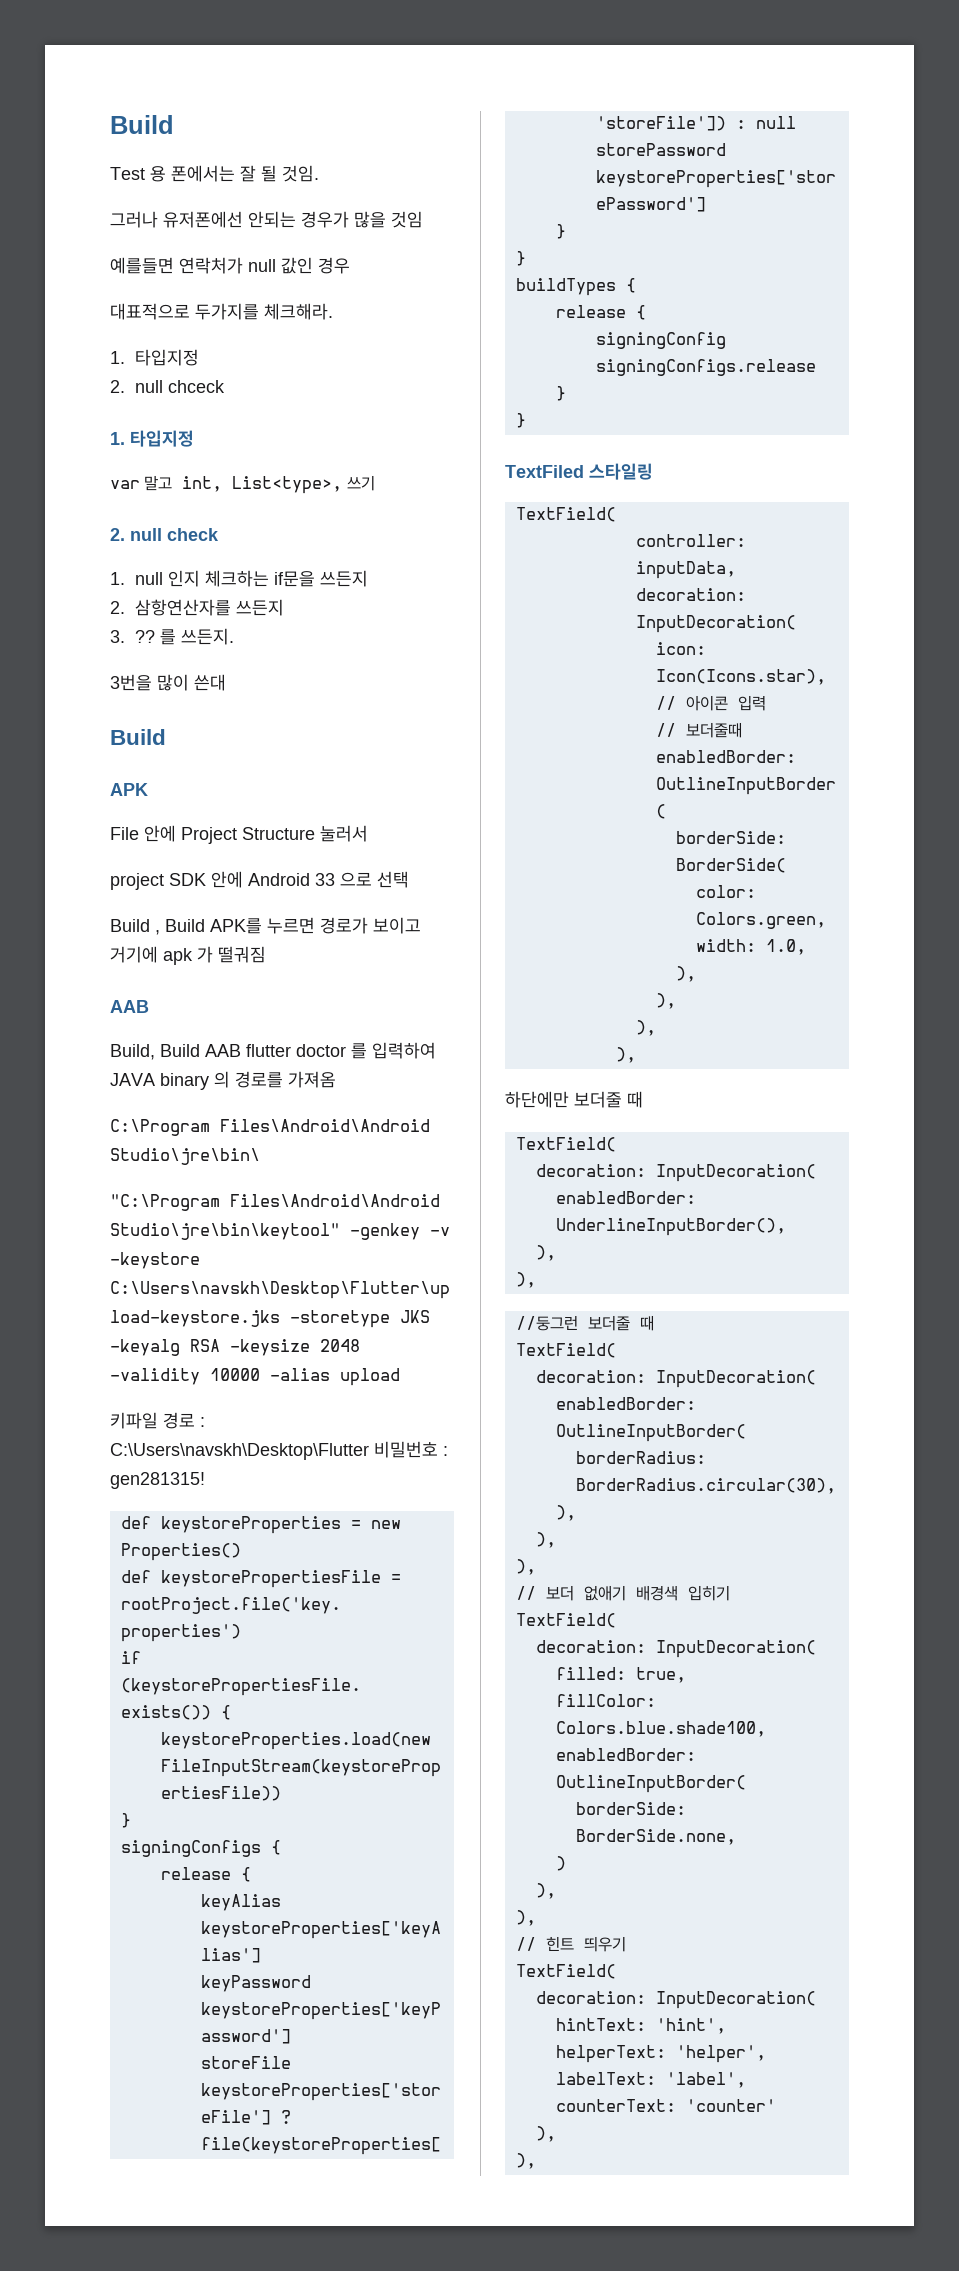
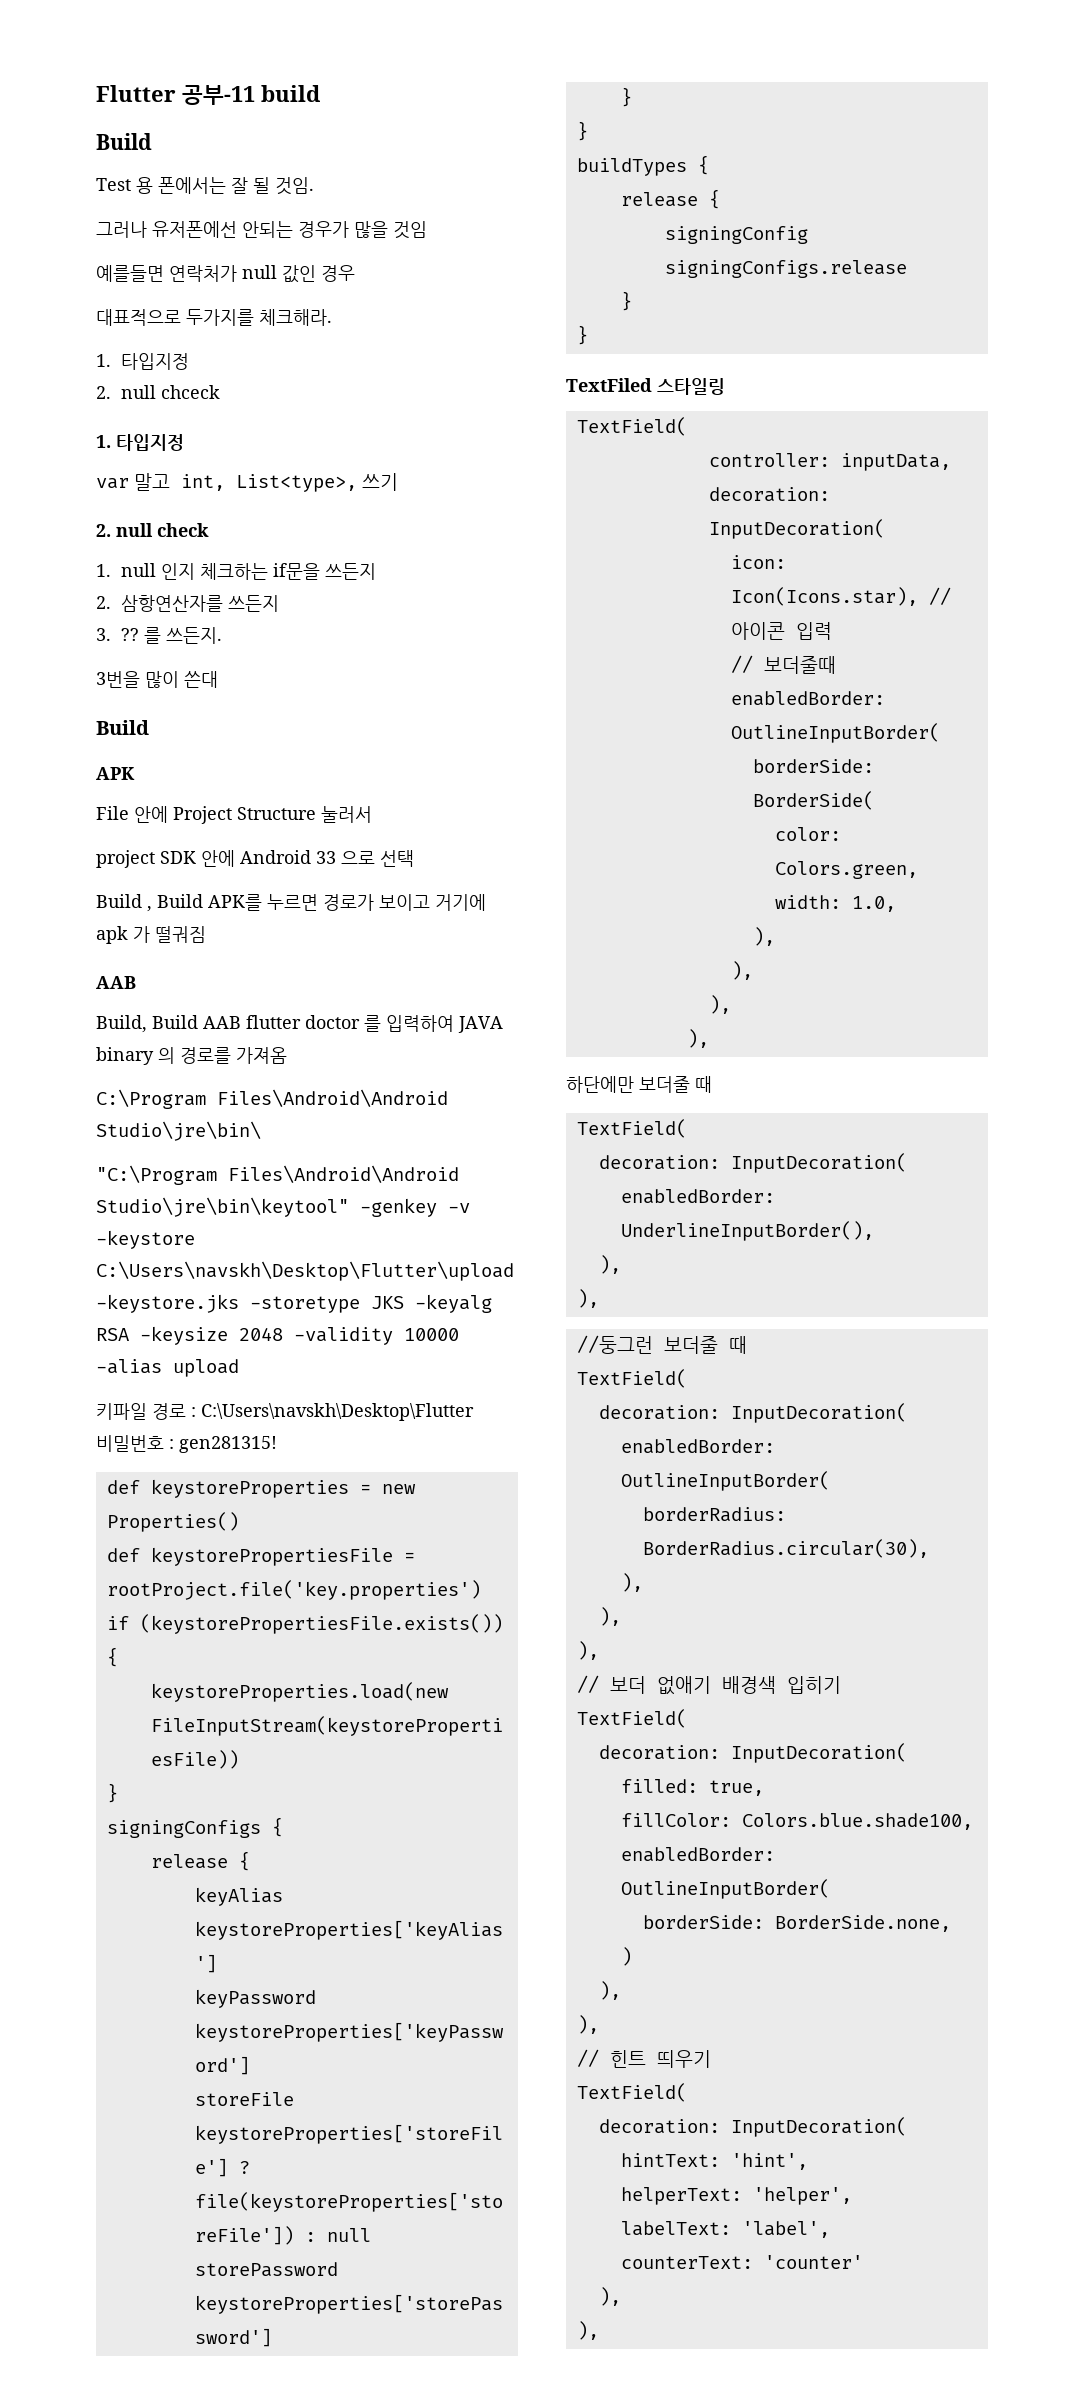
(110, 124) none -> [96,85,320,105] Flutter 공부-11 build //

